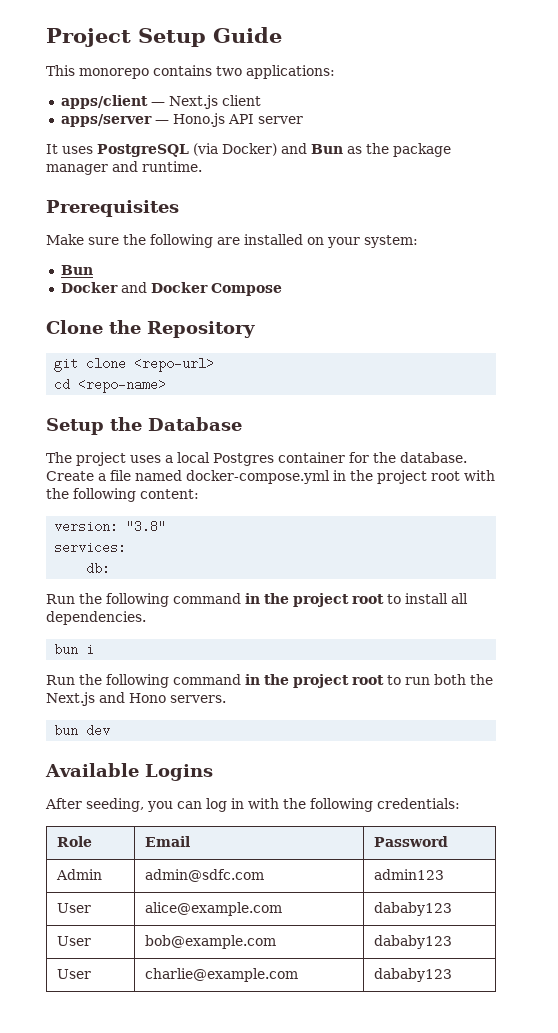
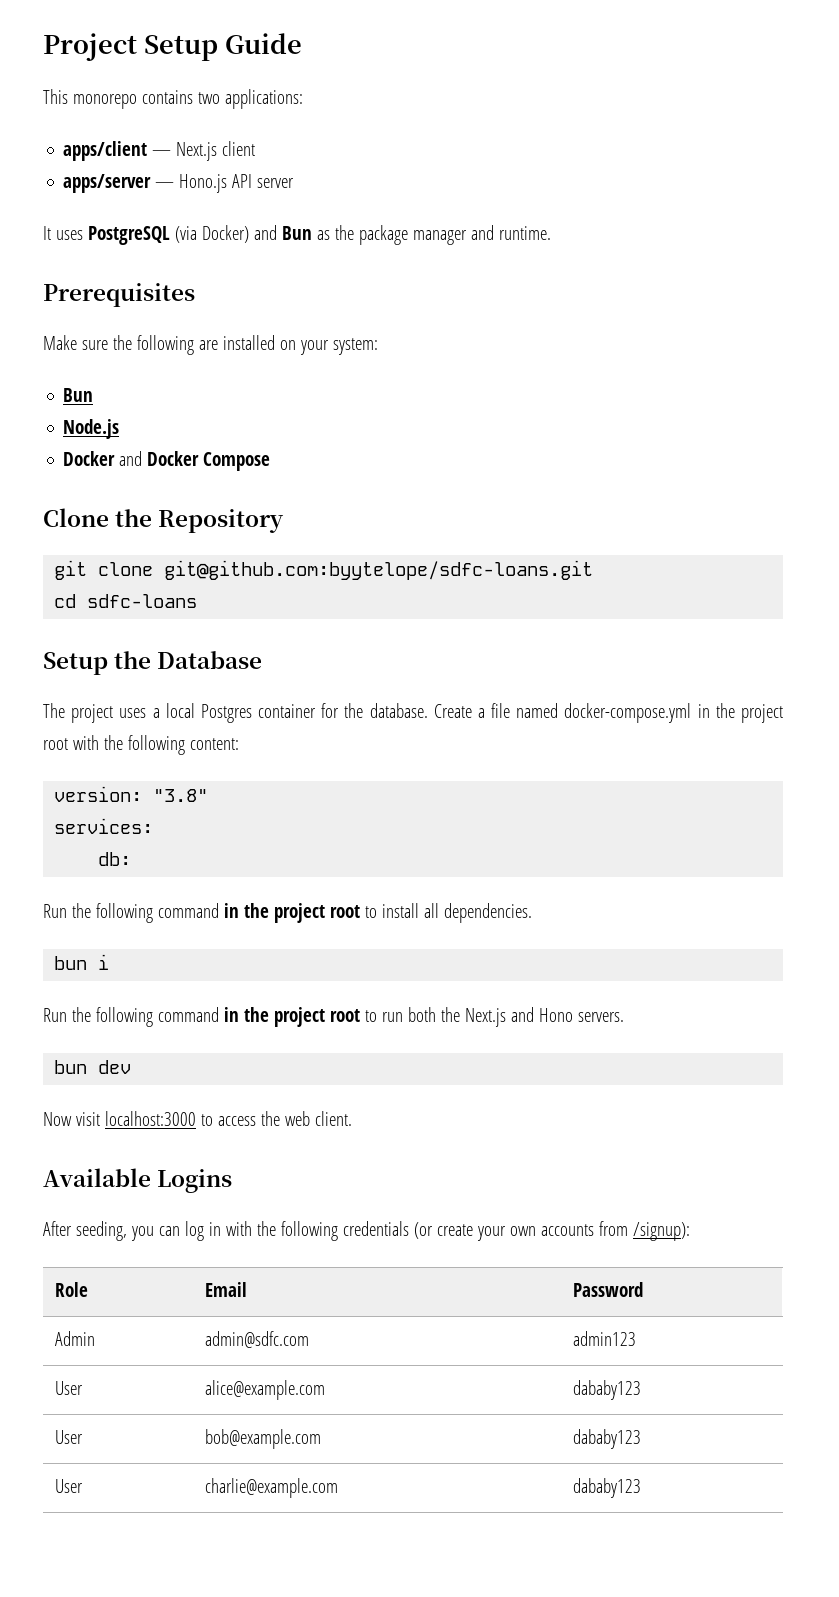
(93, 270) none -> [63,419,120,439] // Node.js
[134,357,215,372] <repo-url> -> [164,560,594,580] git@github.com:byytelope/sdfc-loans.git
[78,378,167,393] <repo-name> -> [87,594,198,608] sdfc-loans
(111, 730) none -> [43,1111,352,1126] // Now visit localhost:3000 to access the web client.
[377,798,460,809] credentials: -> [342,1221,690,1241] credentials (or create your own accounts from /signup):

